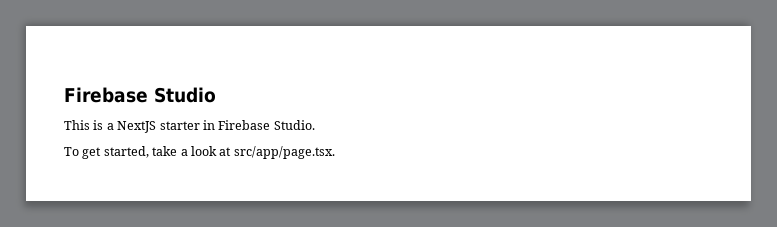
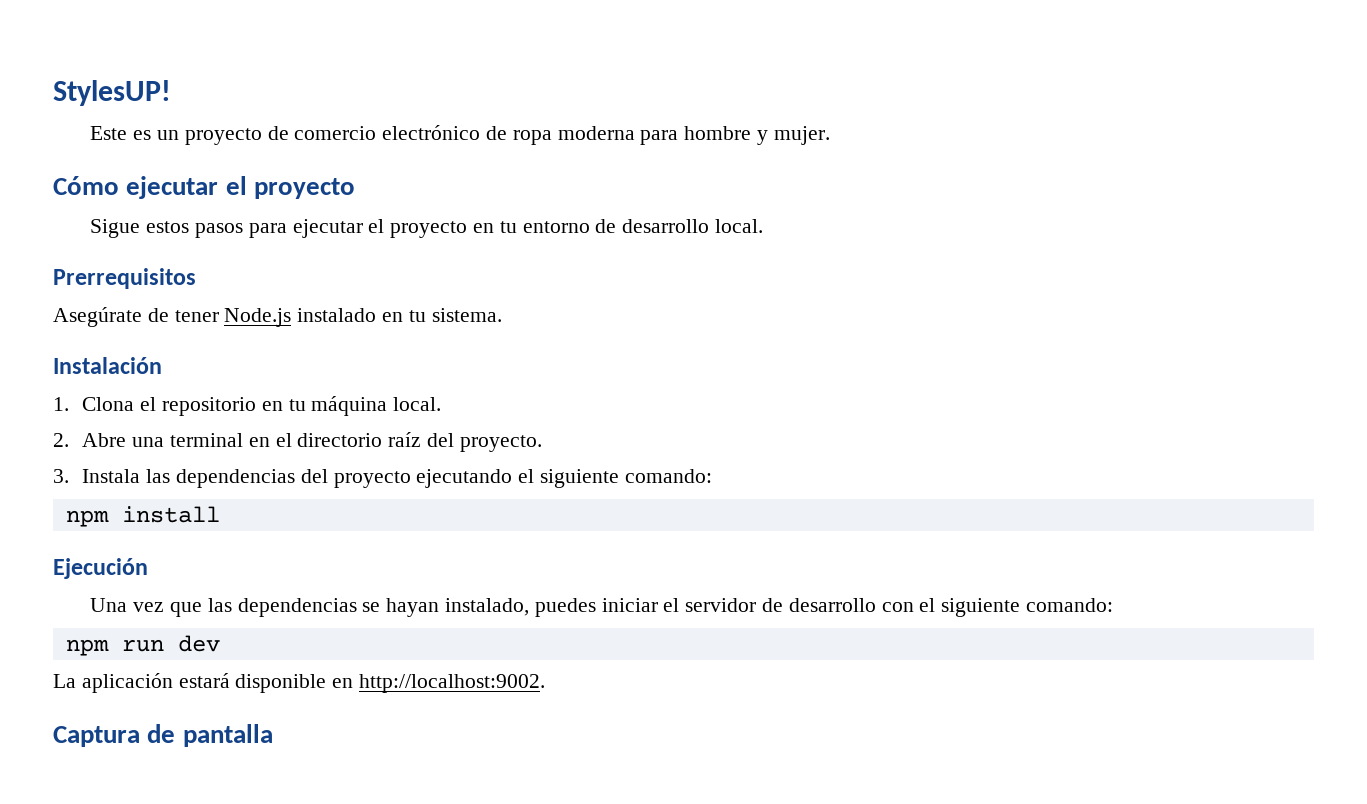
[64,87,216,103] [64,120,315,133] [64,146,335,159] Firebase Studio // This is a NextJS starter in Firebase Studio. // To get started, take a look at src/app/page.tsx. -> [53,80,171,106] [90,125,830,145] [53,176,355,199] [90,219,763,238] [53,268,196,289] [53,307,502,327] [53,357,162,374] [53,396,442,416] [53,432,542,452] [53,469,712,488] [65,506,220,527] [53,558,148,579] [90,598,1114,617] [65,635,220,656] [53,673,546,693] [53,724,273,747] StylesUP! // Este es un proyecto de comercio electrónico de ropa moderna para hombre y mujer. // Cómo ejecutar el proyecto // Sigue estos pasos para ejecutar el proyecto en tu entorno de desarrollo local. // Prerrequisitos // Asegúrate de tener Node.js instalado en tu sistema. // Instalación // 1. Clona el repositorio en tu máquina local. // 2. Abre una terminal en el directorio raíz del proyecto. // 3. Instala las dependencias del proyecto ejecutando el siguiente comando: // npm install // Ejecución // Una vez que las dependencias se hayan instalado, puedes iniciar el servidor de desarrollo con el siguiente comando: // npm run dev // La aplicación estará disponible en http://localhost:9002. // Captura de pantalla

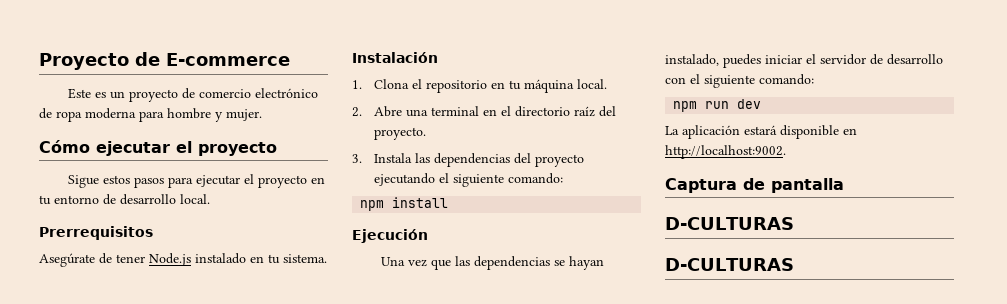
[53,80,171,106] StylesUP! -> [39,52,290,70] Proyecto de E-commerce
(273, 735) none -> [665,217,794,230] [665,258,794,271] // D-CULTURAS // D-CULTURAS

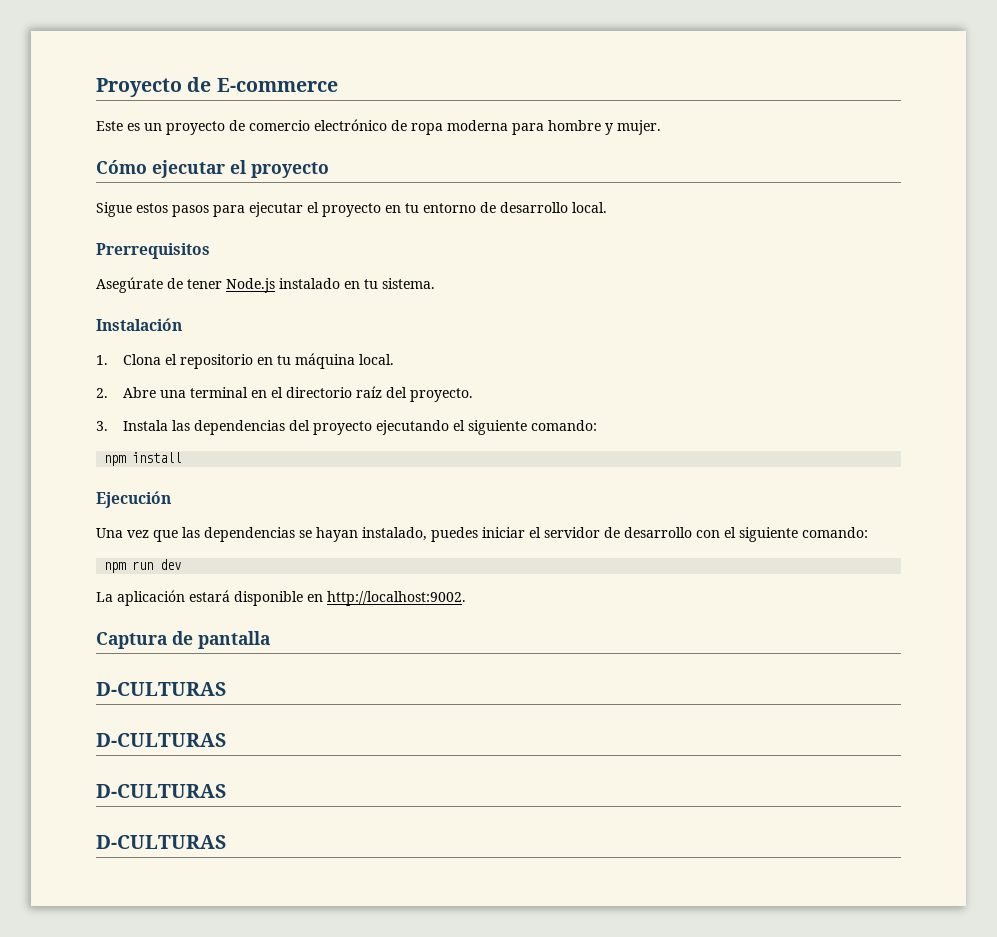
(794, 264) none -> [96,784,226,798] [96,835,226,849] // D-CULTURAS // D-CULTURAS

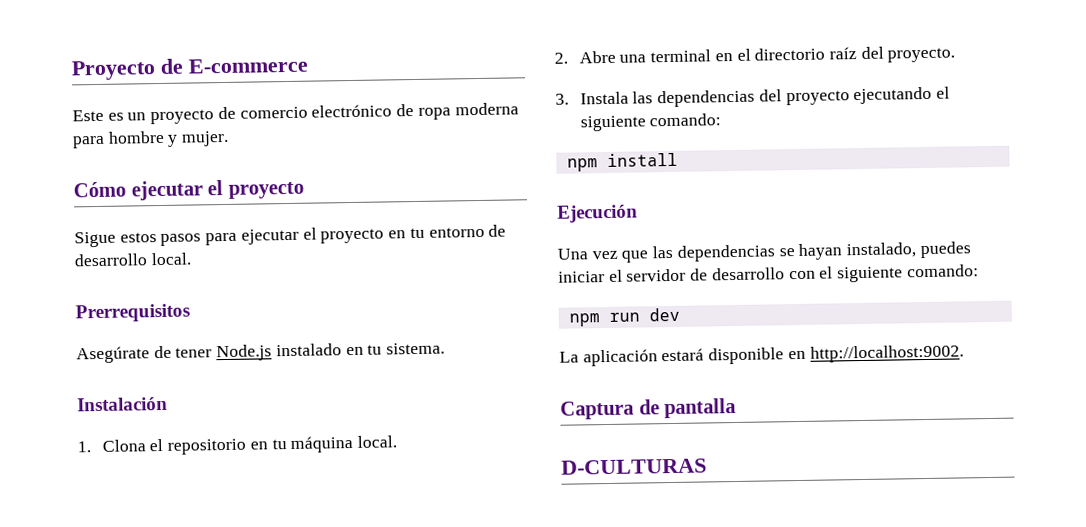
[96,733,226,747] [96,784,226,798] [96,835,226,849] // D-CULTURAS // D-CULTURAS // D-CULTURAS -> (707, 466) none

